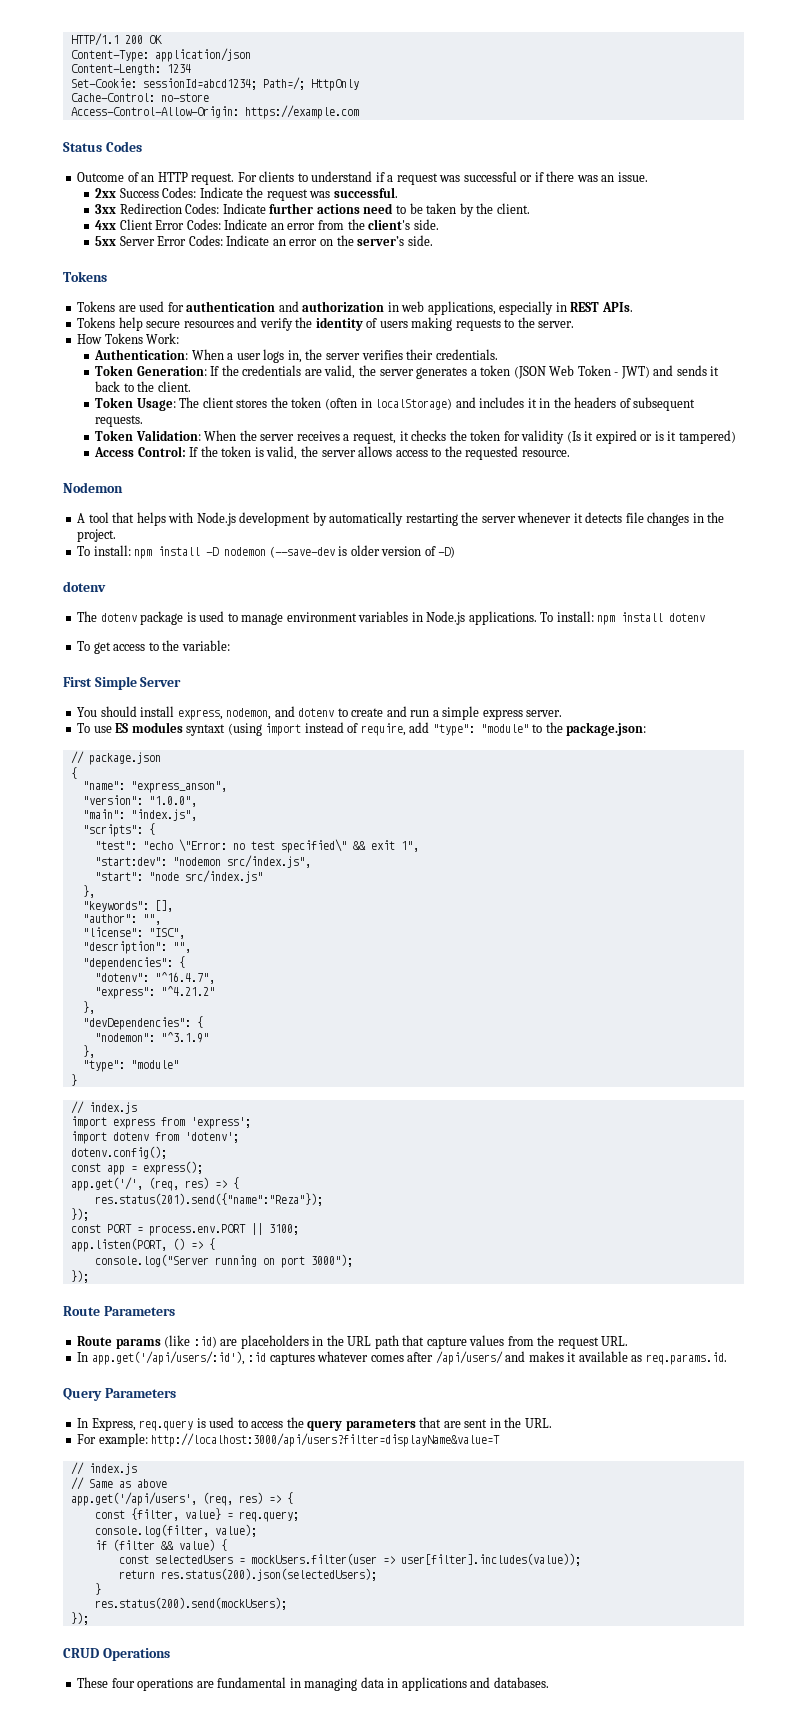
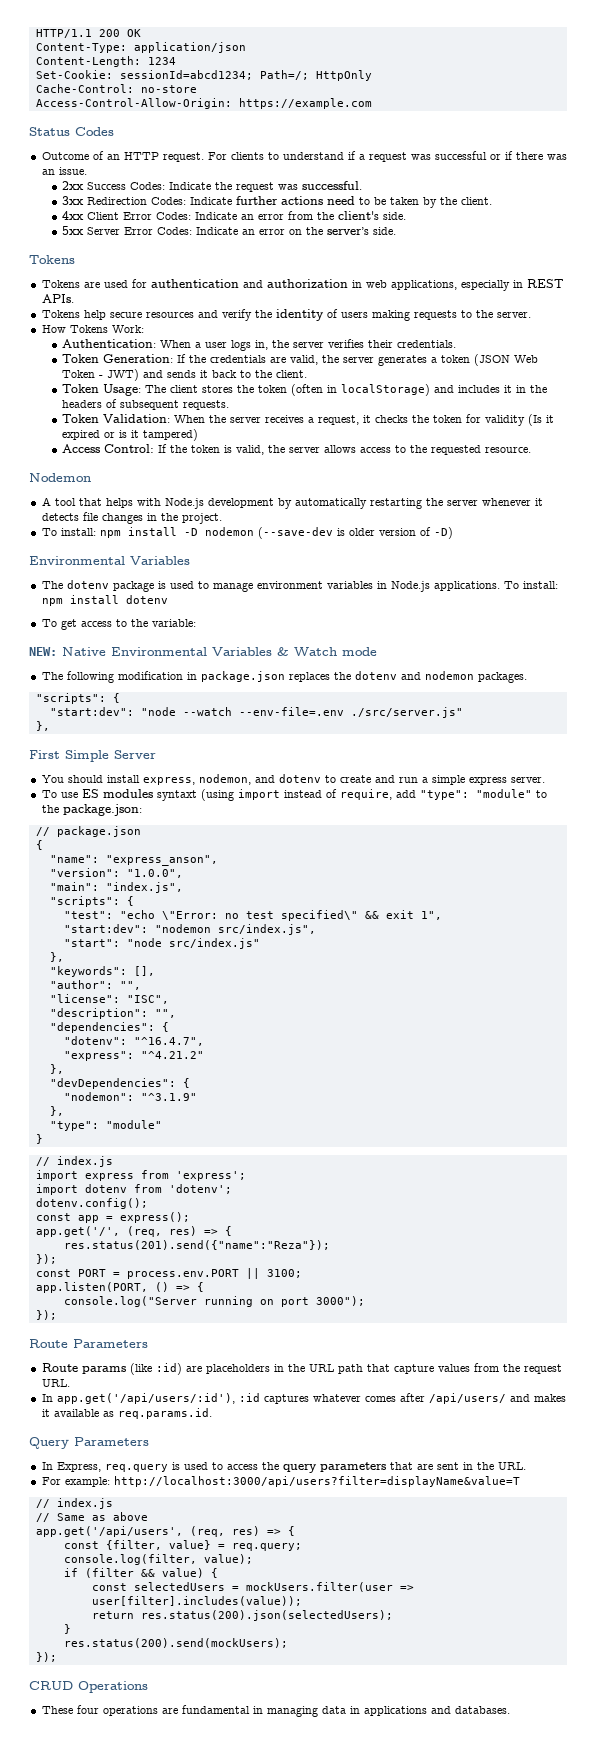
[63,581,106,592] dotenv -> [29,556,190,565] Environmental Variables
(230, 645) none -> [29,647,377,656] [41,671,527,683] [35,693,120,704] [49,707,463,718] [35,721,50,731] // NEW: Native Environmental Variables & Watch mode // The following modification in package.json replaces the dotenv and nodemon packages. // "scripts": { // "start:dev": "node --watch --env-file=.env ./src/server.js" // },

